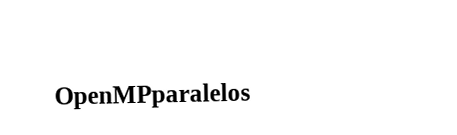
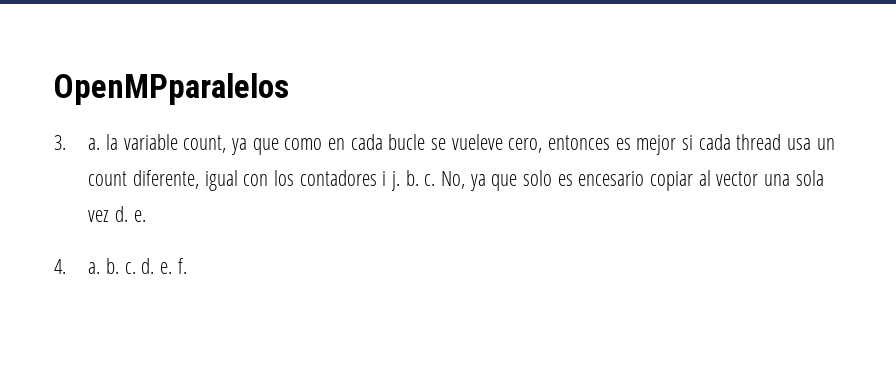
(251, 96) none -> [54,134,835,155] [88,170,824,191] [88,206,146,222] [54,258,187,274] // 3. a. la variable count, ya que como en cada bucle se vueleve cero, entonces es mejor si cada thread usa un count diferente, igual con los contadores i j. b. c. No, ya que solo es encesario copiar al vector una sola vez d. e. // 4. a. b. c. d. e. f.

